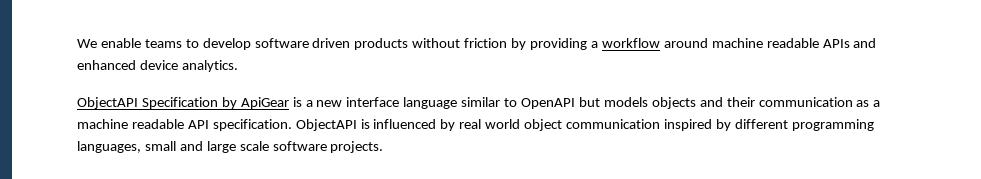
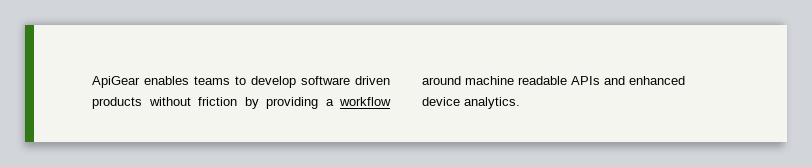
[77,38,141,48] We enable -> [92,76,189,88] ApiGear enables
[77,97,881,109] [77,119,874,131] [77,141,384,153] // ObjectAPI Specification by ApiGear is a new interface language similar to OpenAPI but models objects and their communication as a machine readable API specification. ObjectAPI is influenced by real world object communication inspired by different programming languages, small and large scale software projects. -> (520, 103) none

